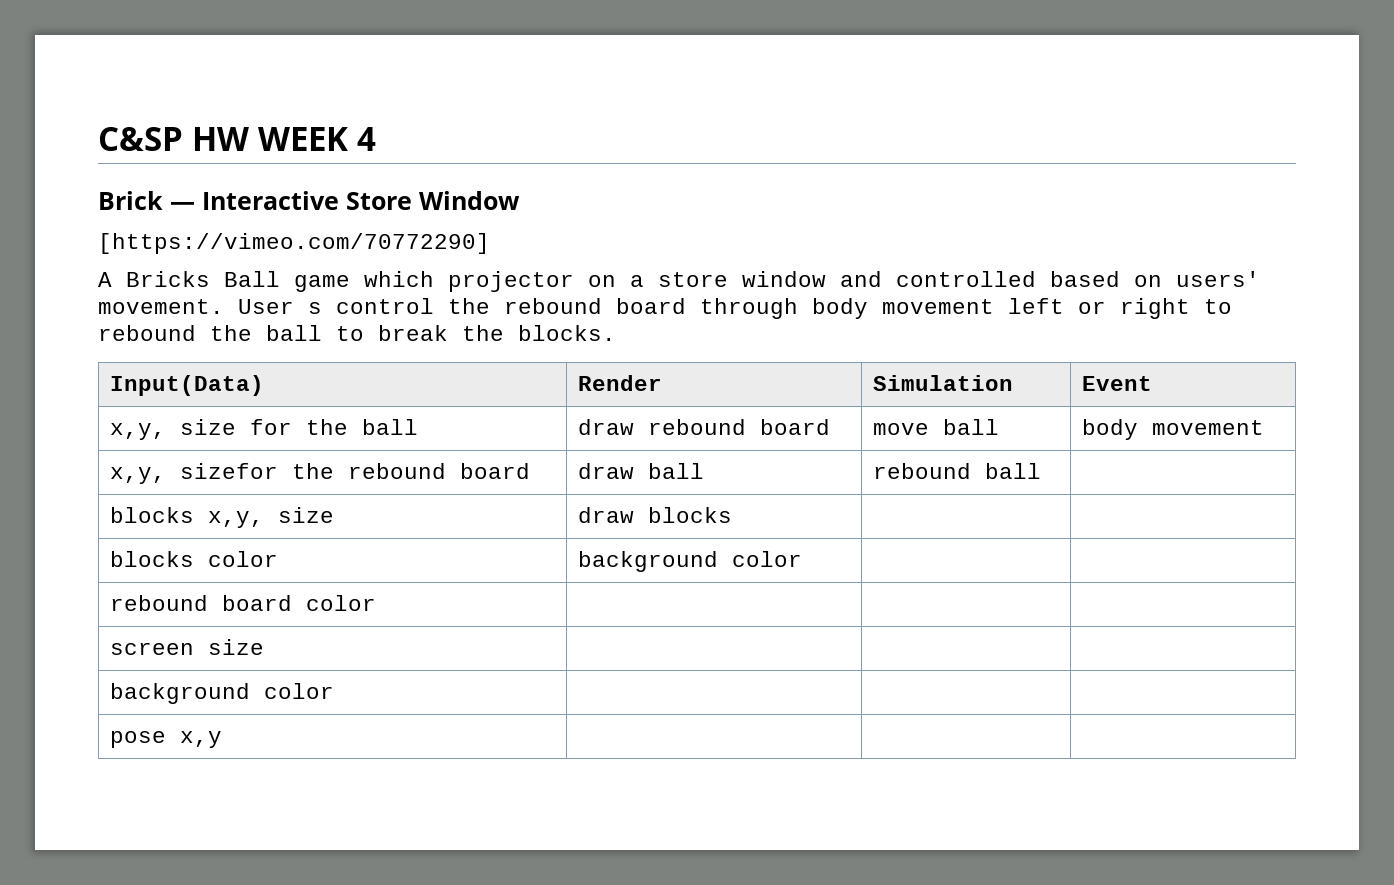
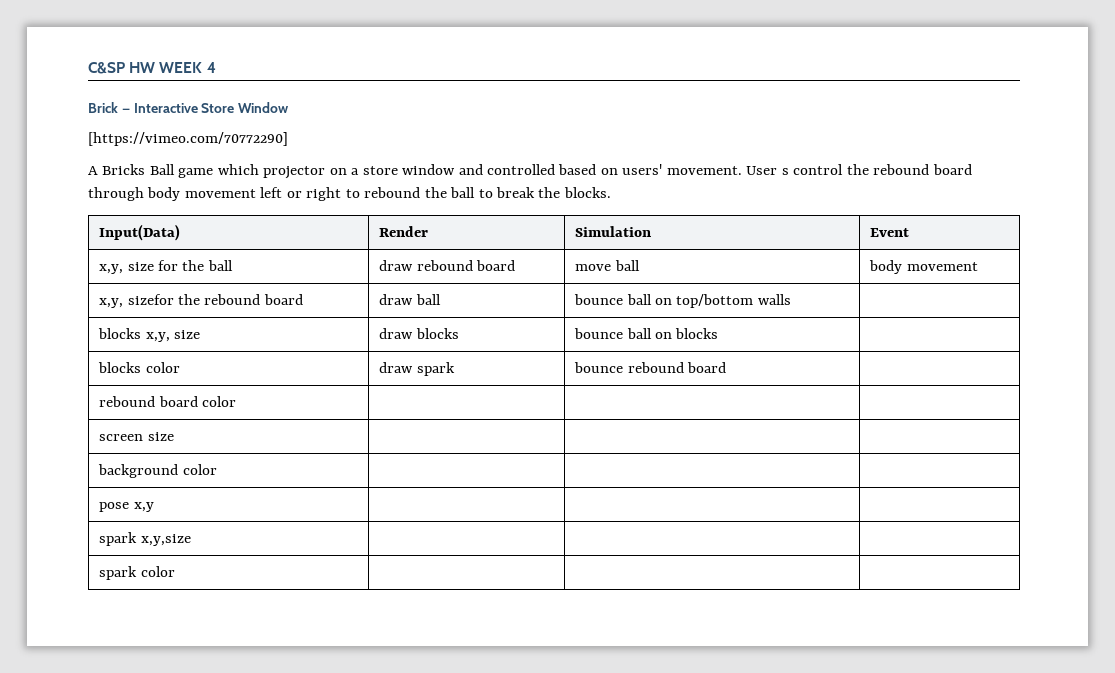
[873,463,1042,479] rebound ball -> [574,294,791,308] bounce ball on top/bottom walls
[110,551,279,567] [578,551,803,572] | // blocks color | background color | -> [574,328,719,339] [98,362,180,373] [379,362,455,376] [574,362,727,373] bounce ball on blocks | // blocks color | draw spark | bounce rebound board
(223, 739) none -> [99,532,191,546] [99,566,175,580] // spark x,y,size | | | // spark color | | |

